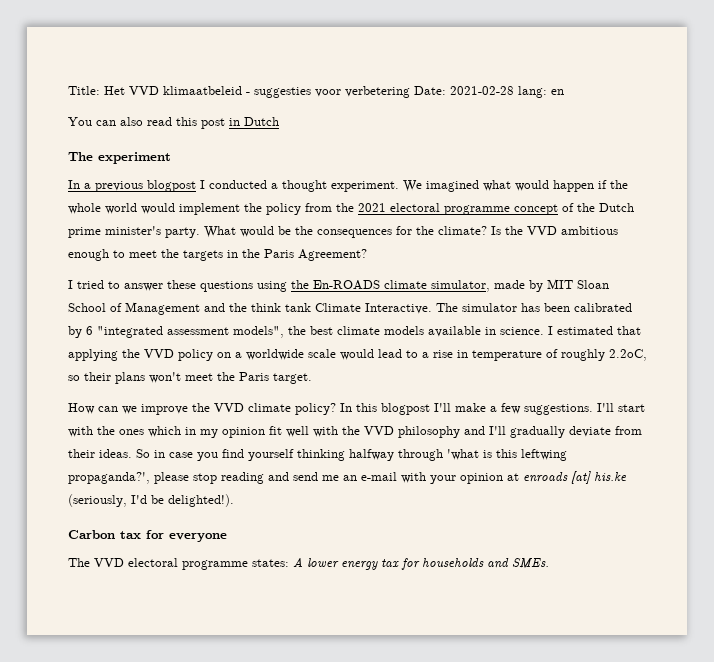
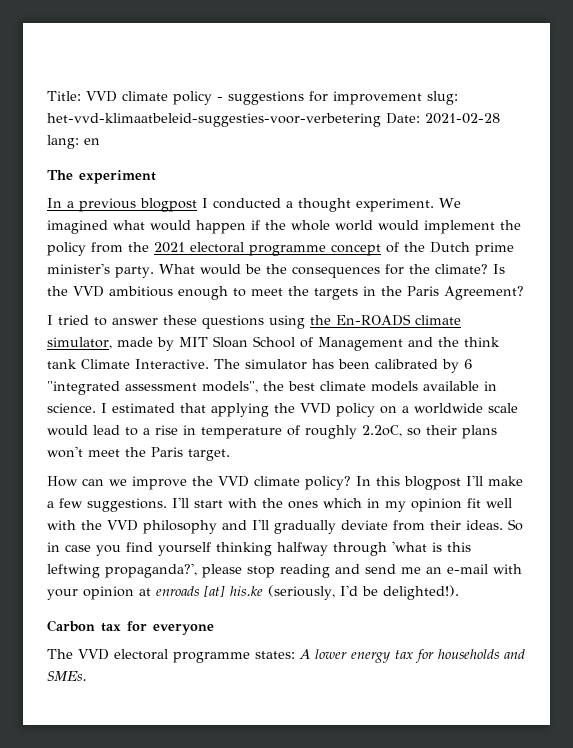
[104,86,564,98] [68,117,279,129] Het VVD klimaatbeleid - suggesties voor verbetering Date: 2021-02-28 lang: en // You can also read this post in Dutch -> [86,91,458,105] [47,113,500,127] [47,135,100,149] VVD climate policy - suggestions for improvement slug: het-vvd-klimaatbeleid-suggesties-voor-verbetering Date: 2021-02-28 lang: en

